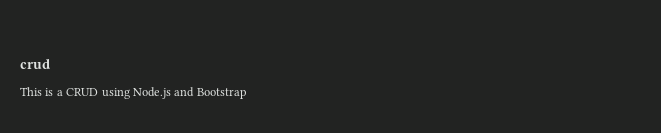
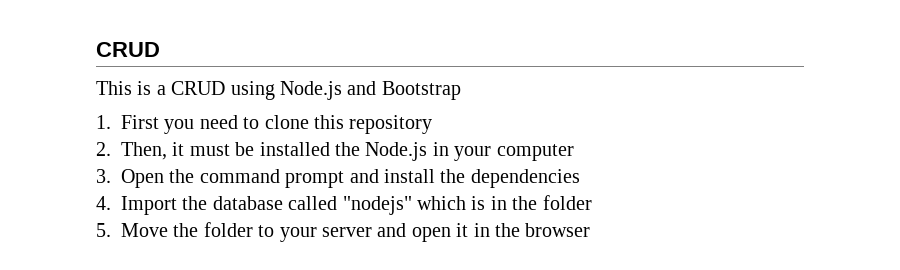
[20,59,50,69] crud -> [96,42,160,57] CRUD
(246, 93) none -> [96,115,433,134] [96,142,574,161] [96,169,580,188] [96,195,592,215] [96,222,591,242] // 1. First you need to clone this repository // 2. Then, it must be installed the Node.js in your computer // 3. Open the command prompt and install the dependencies // 4. Import the database called "nodejs" which is in the folder // 5. Move the folder to your server and open it in the browser

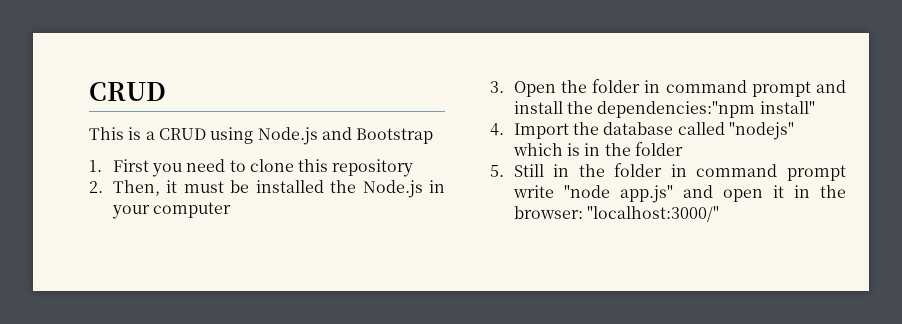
(195, 176) none -> [592,79,661,93] folder in
[470,169,580,188] dependencies -> [597,101,815,118] dependencies:"npm install"
[121,222,372,242] Move the folder to your server -> [513,163,846,181] [512,185,673,203] Still in the folder in command prompt write "node app.js"
[525,223,591,237] browser -> [513,206,719,222] browser: "localhost:3000/"

